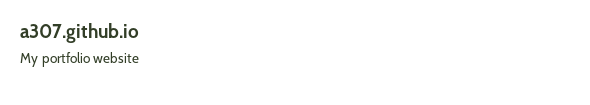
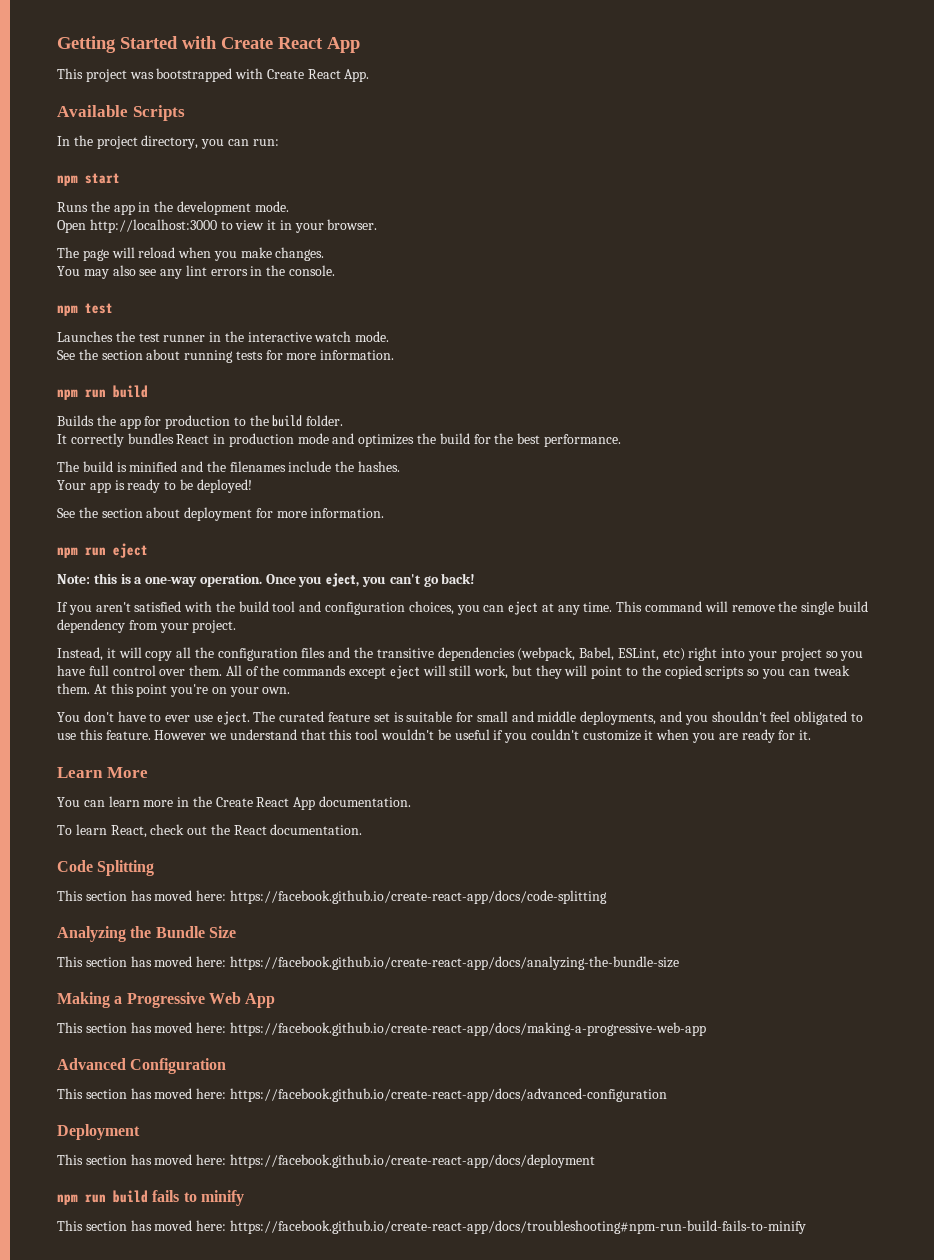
[20,23,139,43] [20,52,140,67] a307.github.io // My portfolio website -> [57,36,360,53] [57,68,370,82] [57,105,185,121] [57,135,279,149] [57,173,120,186] [57,201,289,215] [57,219,378,233] [57,247,325,261] [57,265,336,279] [57,303,113,316] [57,331,390,342] [57,349,395,363] [57,385,148,400] [57,415,344,429] [57,433,621,447] [57,461,401,472] [57,479,252,493] [57,507,385,521] [57,543,148,558] [57,573,476,587] [57,601,868,615] [57,619,237,633] [57,647,864,661] [57,665,850,679] [57,683,291,697] [57,711,863,725] [57,729,812,743] [57,767,148,778] [57,796,412,810] [57,824,363,838] [57,860,155,876] [57,890,607,904] [57,926,236,942] [57,956,679,970] [57,992,276,1008] [57,1022,706,1036] [57,1058,227,1074] [57,1088,667,1102] [57,1124,140,1140] [57,1154,595,1168] [57,1190,244,1206] [57,1220,806,1234] Getting Started with Create React App // This project was bootstrapped with Create React App. // Available Scripts // In the project directory, you can run: // npm start // Runs the app in the development mode. // Open http://localhost:3000 to view it in your browser. // The page will reload when you make changes. // You may also see any lint errors in the console. // npm test // Launches the test runner in the interactive watch mode. // See the section about running tests for more information. // npm run build // Builds the app for production to the build folder. // It correctly bundles React in production mode and optimizes the build for the best performance. // The build is minified and the filenames include the hashes. // Your app is ready to be deployed! // See the section about deployment for more information. // npm run eject // Note: this is a one-way operation. Once you eject, you can't go back! // If you aren't satisfied with the build tool and configuration choices, you can eject at any time. This command will remove the single build dependency from your project. // Instead, it will copy all the configuration files and the transitive dependencies (webpack, Babel, ESLint, etc) right into your project so you have full control over them. All of the commands except eject will still work, but they will point to the copied scripts so you can tweak them. At this point you're on your own. // You don't have to ever use eject. The curated feature set is suitable for small and middle deployments, and you shouldn't feel obligated to use this feature. However we understand that this tool wouldn't be useful if you couldn't customize it when you are ready for it. // Learn More // You can learn more in the Create React App documentation. // To learn React, check out the React documentation. // Code Splitting // This section has moved here: https://facebook.github.io/create-react-app/docs/code-splitting // Analyzing the Bundle Size // This section has moved here: https://facebook.github.io/create-react-app/docs/analyzing-the-bundle-size // Making a Progressive Web App // This section has moved here: https://facebook.github.io/create-react-app/docs/making-a-progressive-web-app // Advanced Configuration // This section has moved here: https://facebook.github.io/create-react-app/docs/advanced-configuration // Deployment // This section has moved here: https://facebook.github.io/create-react-app/docs/deployment // npm run build fails to minify // This section has moved here: https://facebook.github.io/create-react-app/docs/troubleshooting#npm-run-build-fails-to-minify

